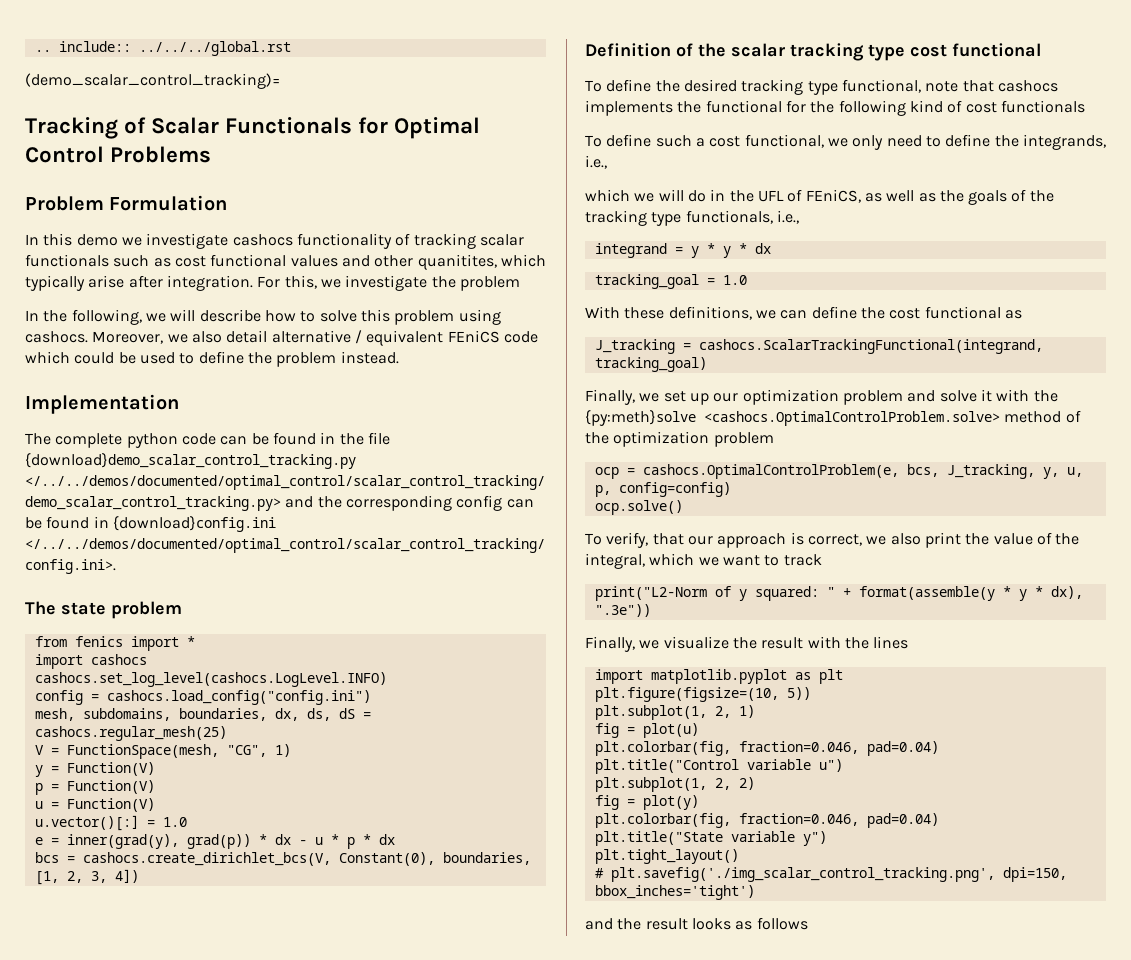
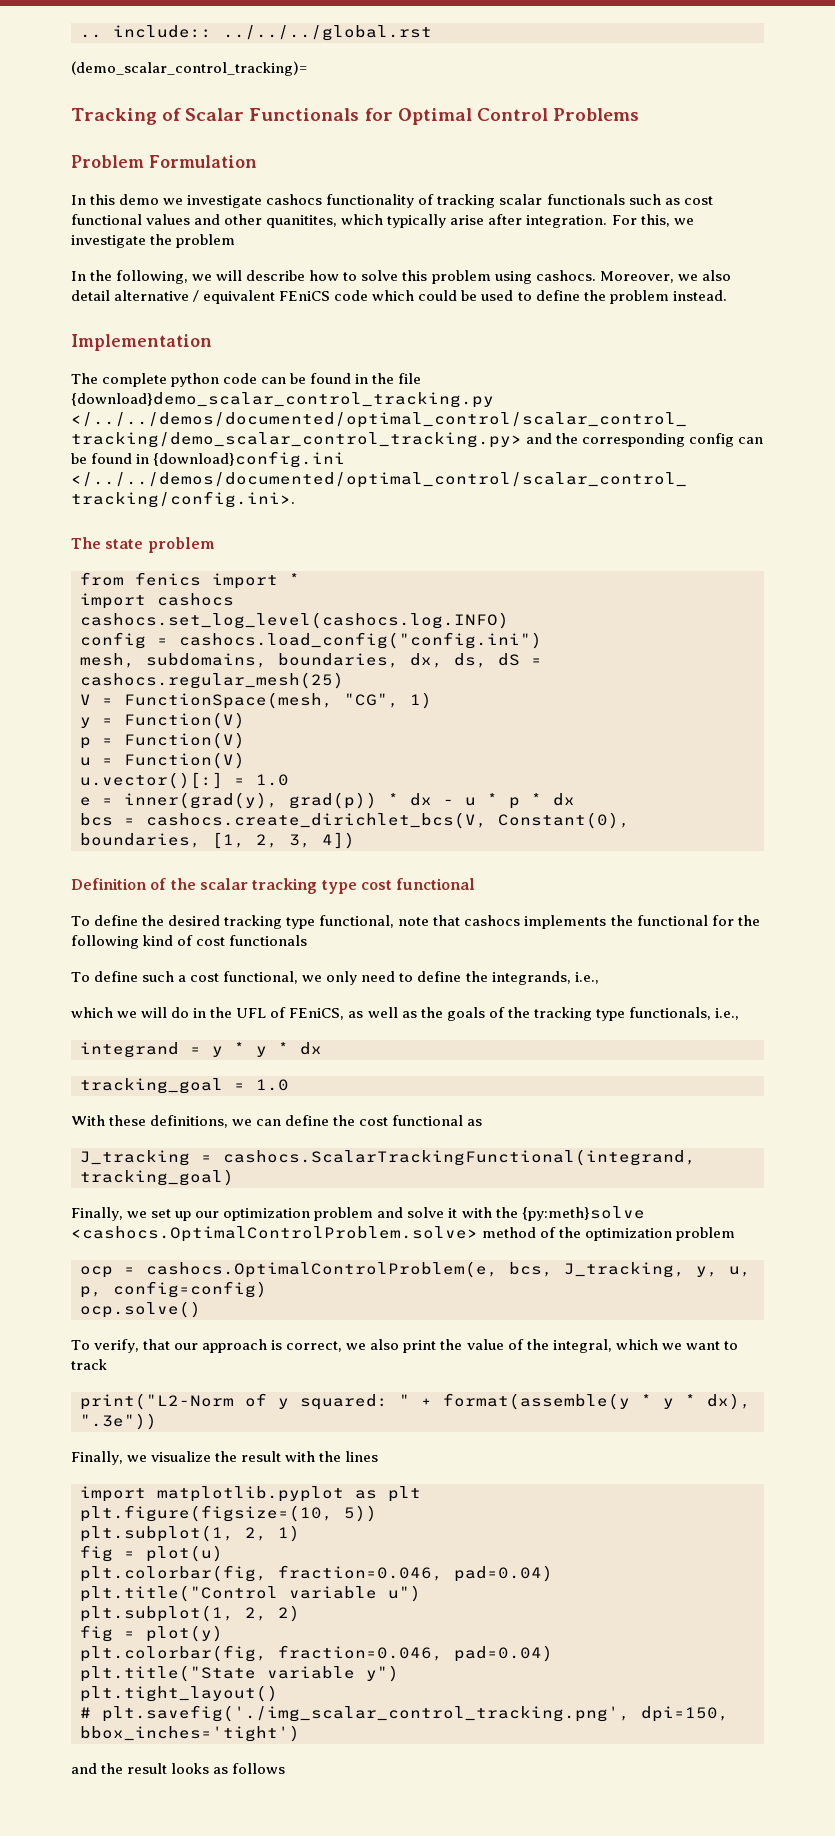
[34,672,387,687] cashocs.set_log_level(cashocs.LogLevel.INFO) -> [80,612,509,629] cashocs.set_log_level(cashocs.log.INFO)

